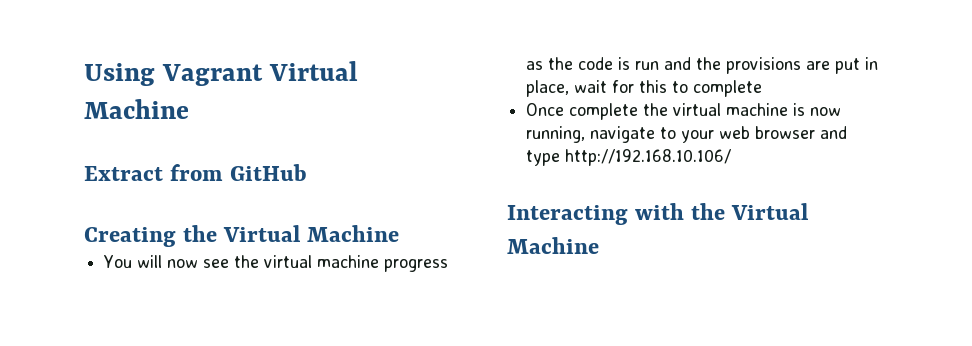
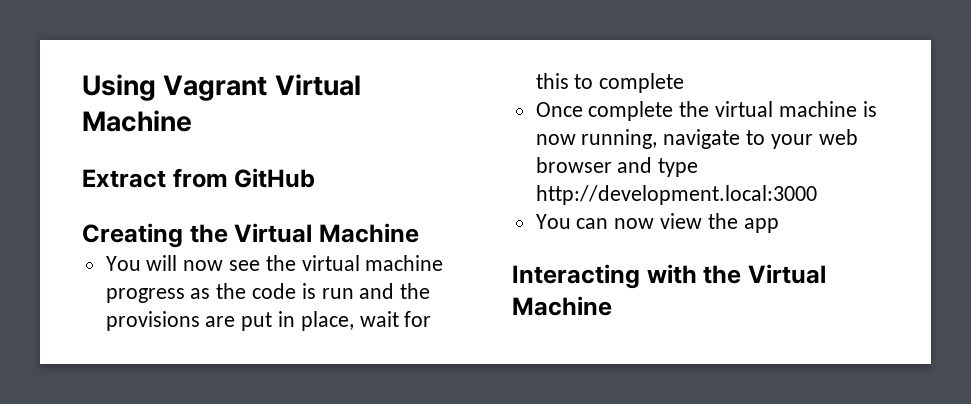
[565,149,732,166] http://192.168.10.106/ -> [535,185,817,205] [535,213,779,233] http://development.local:3000 // You can now view the app

